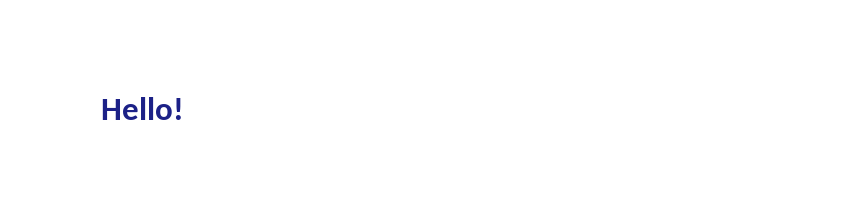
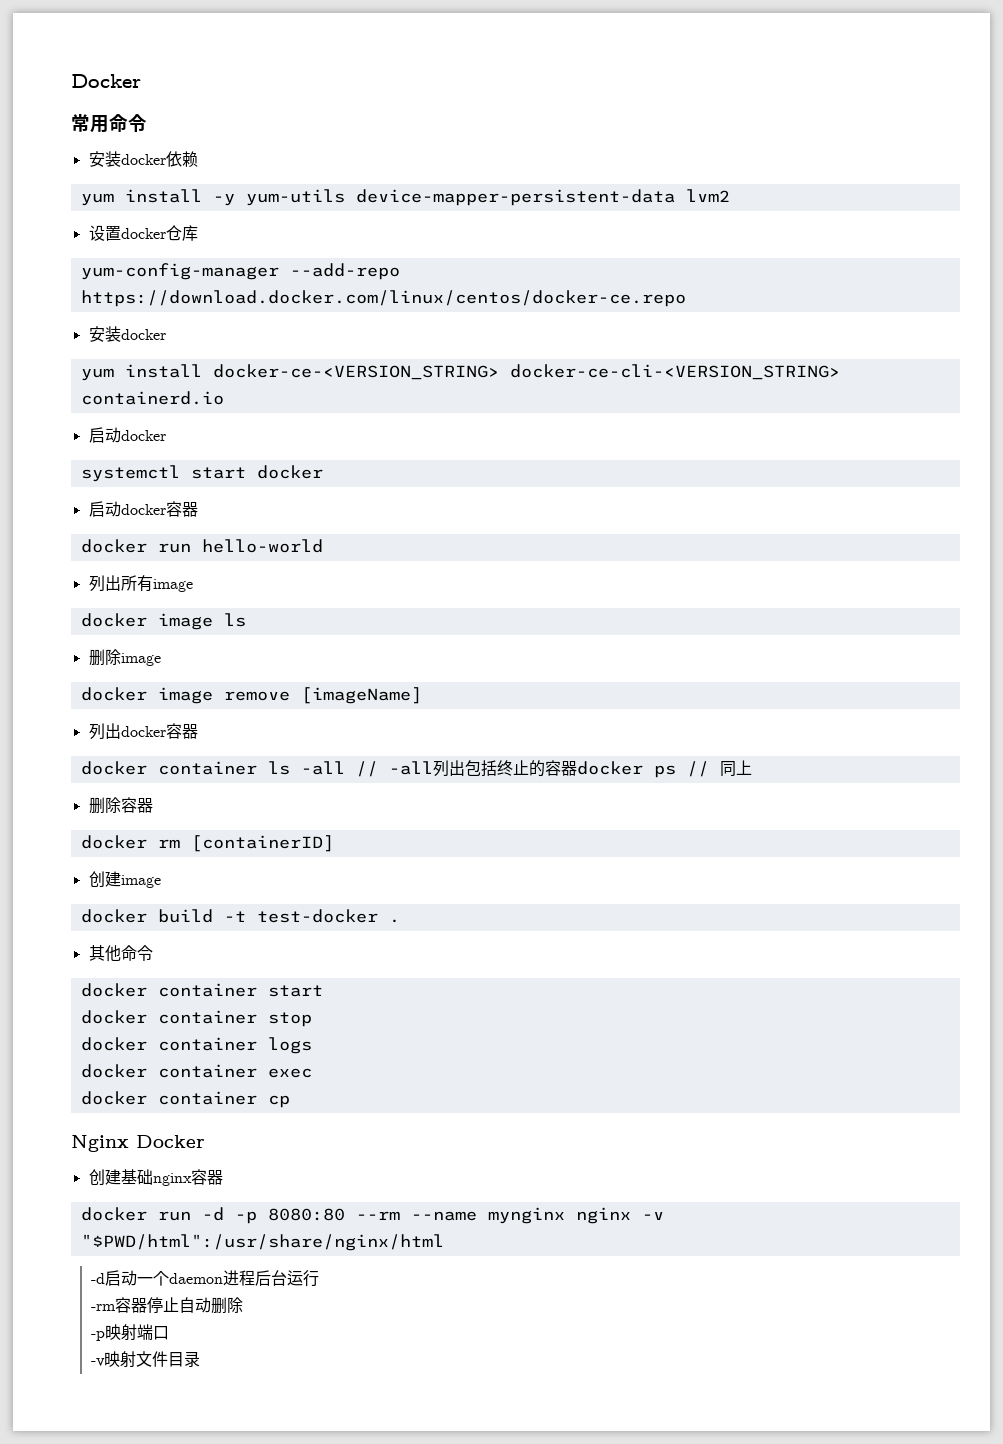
[101,97,184,120] Hello! -> [71,74,141,88] [71,114,147,133] [88,151,198,167] [80,189,730,206] [88,225,198,241] [80,263,400,280] [80,290,686,307] [88,326,166,342] [80,364,840,381] [80,391,224,405] [88,427,166,443] [80,465,323,482] [88,501,198,517] [80,539,323,553] [88,575,193,592] [80,613,246,630] [88,649,161,666] [80,687,422,704] [88,723,198,740] [80,760,752,778] [88,797,153,814] [80,835,334,852] [88,871,161,888] [80,909,400,923] [88,945,153,962] [80,983,323,997] [80,1010,312,1027] [80,1037,312,1054] [80,1064,312,1078] [80,1091,290,1108] [71,1135,205,1152] [88,1169,223,1186] [80,1207,664,1224] [80,1234,444,1251] [90,1270,319,1287] [90,1297,243,1314] [90,1324,169,1341] [90,1351,200,1368] Docker // 常用命令 // 安装docker依赖 // yum install -y yum-utils device-mapper-persistent-data lvm2 // 设置docker仓库 // yum-config-manager --add-repo https://download.docker.com/linux/centos/docker-ce.repo // 安装docker // yum install docker-ce-<VERSION_STRING> docker-ce-cli-<VERSION_STRING> containerd.io // 启动docker // systemctl start docker // 启动docker容器 // docker run hello-world // 列出所有image // docker image ls // 删除image // docker image remove [imageName] // 列出docker容器 // docker container ls -all // -all列出包括终止的容器docker ps // 同上 // 删除容器 // docker rm [containerID] // 创建image // docker build -t test-docker . // 其他命令 // docker container start // docker container stop // docker container logs // docker container exec // docker container cp // Nginx Docker // 创建基础nginx容器 // docker run -d -p 8080:80 --rm --name mynginx nginx -v "$PWD/html":/usr/share/nginx/html // -d启动一个daemon进程后台运行 // -rm容器停止自动删除 // -p映射端口 // -v映射文件目录

